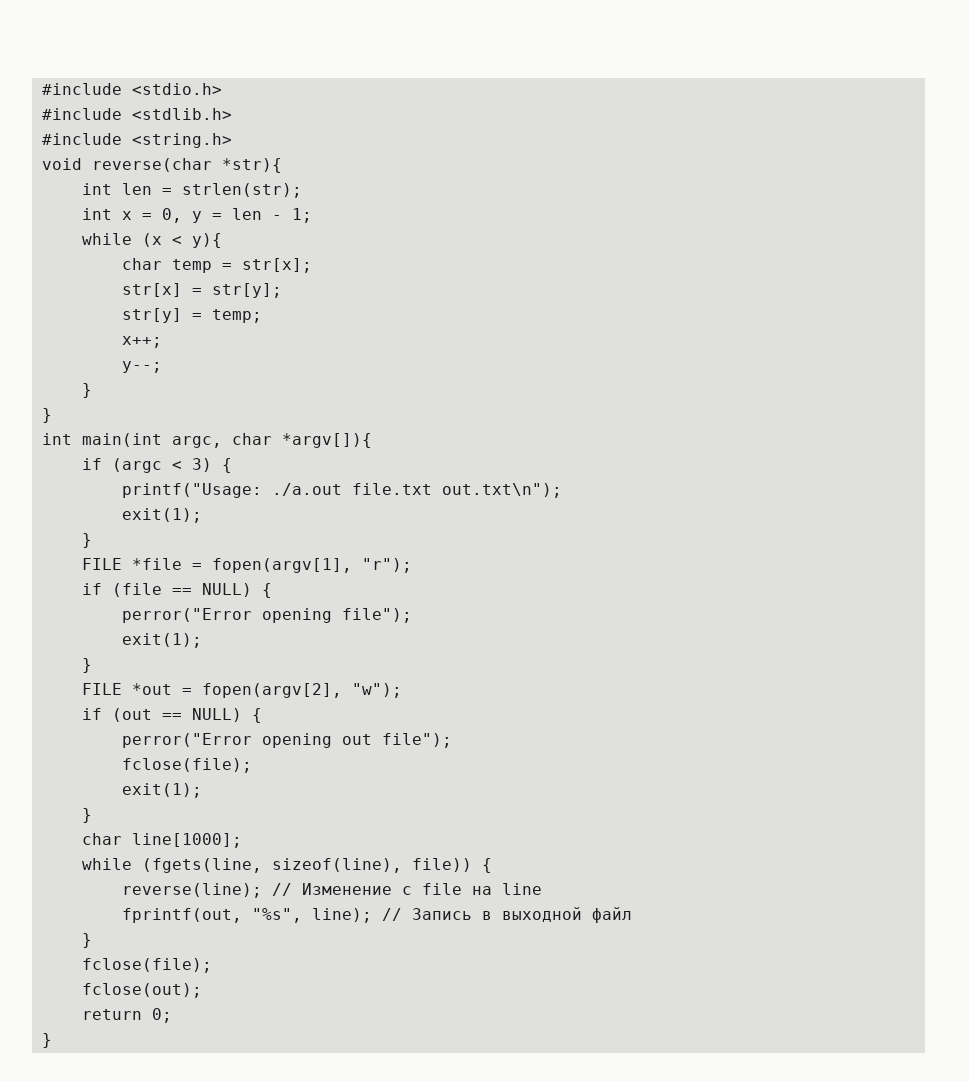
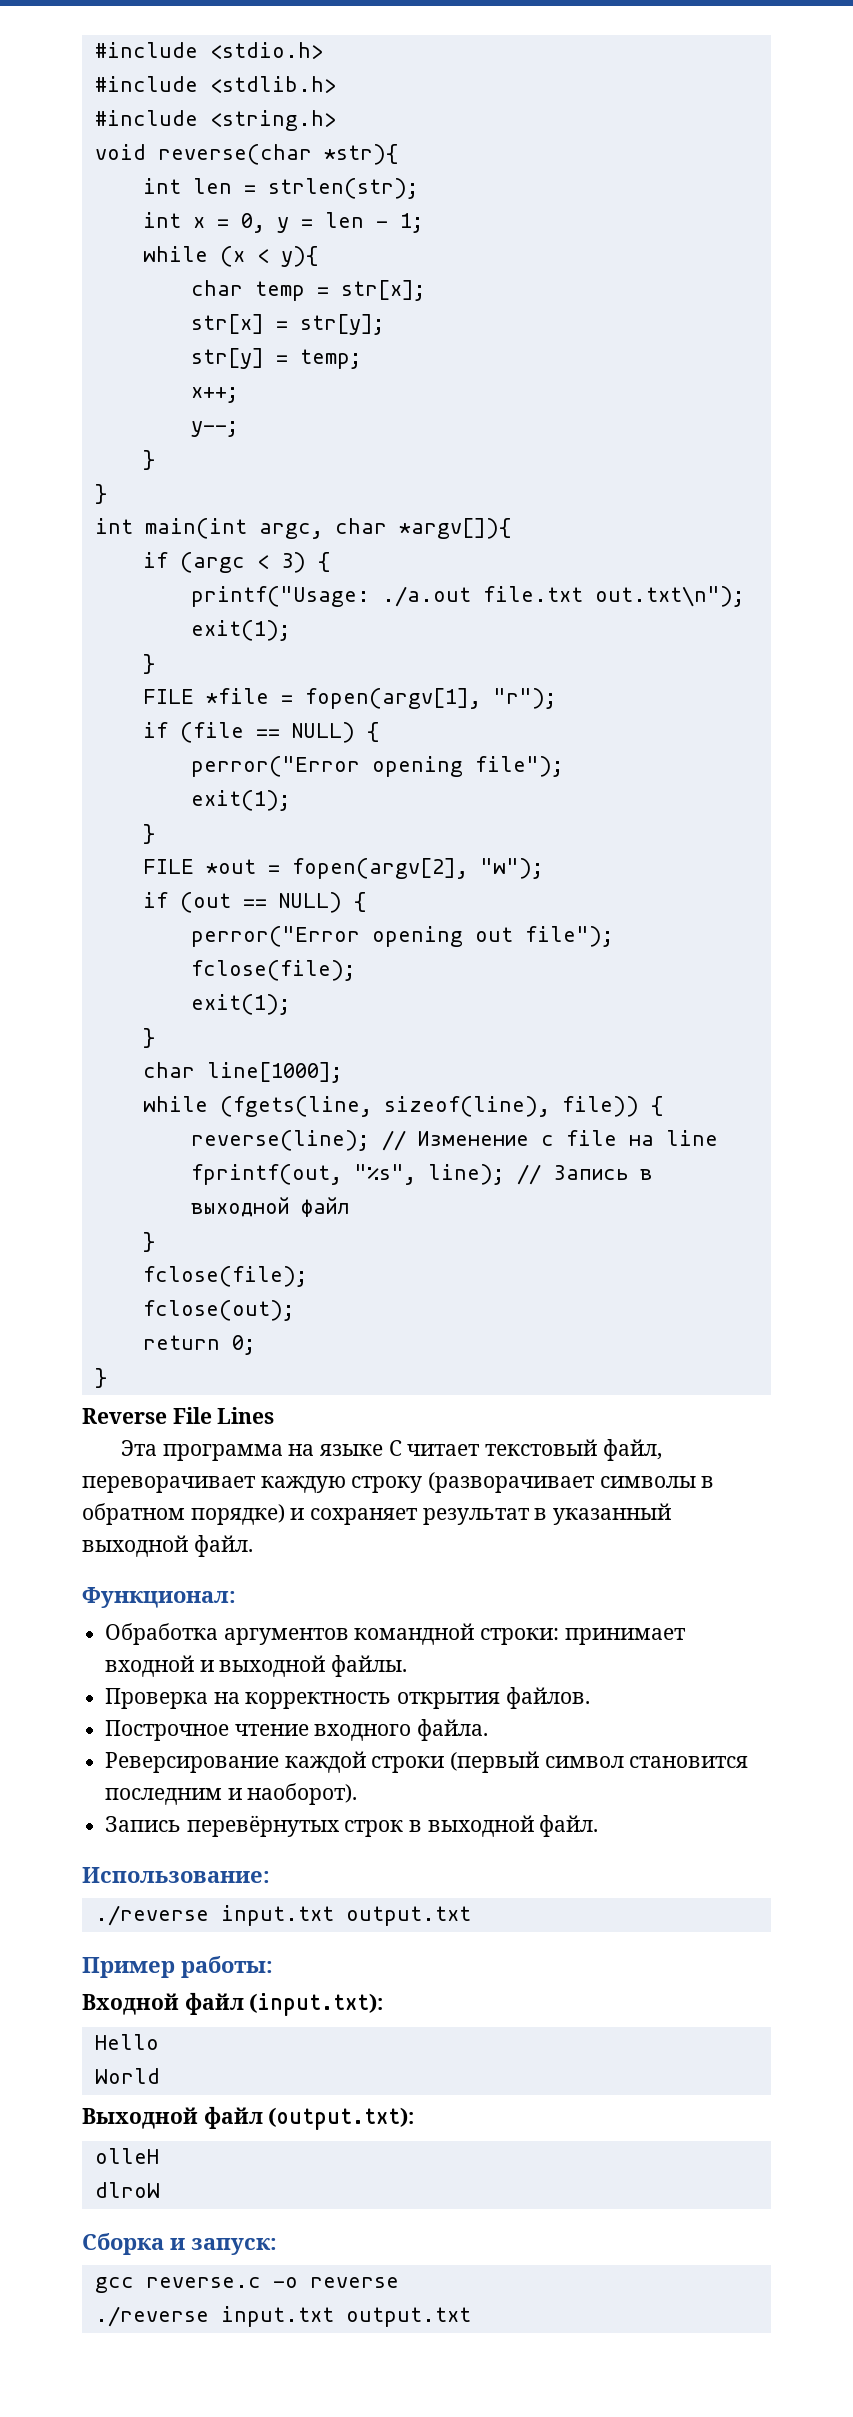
(52, 1040) none -> [82,1407,275,1424] [121,1439,662,1461] [82,1472,715,1493] [82,1503,672,1525] [82,1535,253,1557] [82,1587,236,1608] [105,1623,686,1645] [105,1655,408,1677] [105,1687,590,1709] [105,1719,489,1741] [105,1751,749,1773] [105,1783,358,1805] [105,1815,599,1837] [82,1867,270,1883] [94,1905,471,1926] [82,1956,273,1978] [82,1992,384,2016] [94,2034,159,2050] [94,2068,160,2084] [82,2106,415,2130] [94,2148,159,2164] [94,2182,160,2198] [82,2233,277,2255] [94,2277,399,2293] [94,2306,471,2327] // Reverse File Lines // Эта программа на языке C читает текстовый файл, переворачивает каждую строку (разворачивает символы в обратном порядке) и сохраняет результат в указанный выходной файл. // Функционал: // Обработка аргументов командной строки: принимает входной и выходной файлы. // Проверка на корректность открытия файлов. // Построчное чтение входного файла. // Реверсирование каждой строки (первый символ становится последним и наоборот). // Запись перевёрнутых строк в выходной файл. // Использование: // ./reverse input.txt output.txt // Пример работы: // Входной файл (input.txt): // Hello // World // Выходной файл (output.txt): // olleH // dlroW // Сборка и запуск: // gcc reverse.c -o reverse // ./reverse input.txt output.txt

